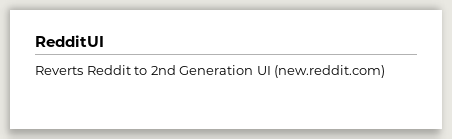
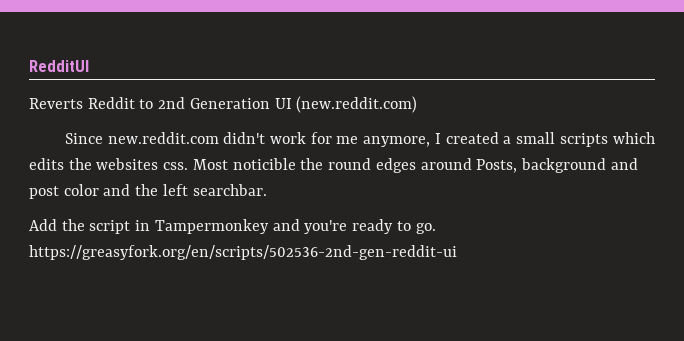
(386, 71) none -> [64,132,655,147] [29,158,638,173] [29,184,267,199] [29,219,436,234] [29,245,457,260] // Since new.reddit.com didn't work for me anymore, I created a small scripts which edits the websites css. Most noticible the round edges around Posts, background and post color and the left searchbar. // Add the script in Tampermonkey and you're ready to go. https://greasyfork.org/en/scripts/502536-2nd-gen-reddit-ui

